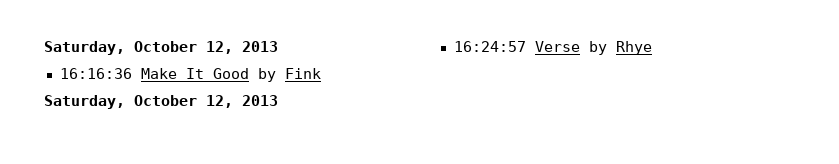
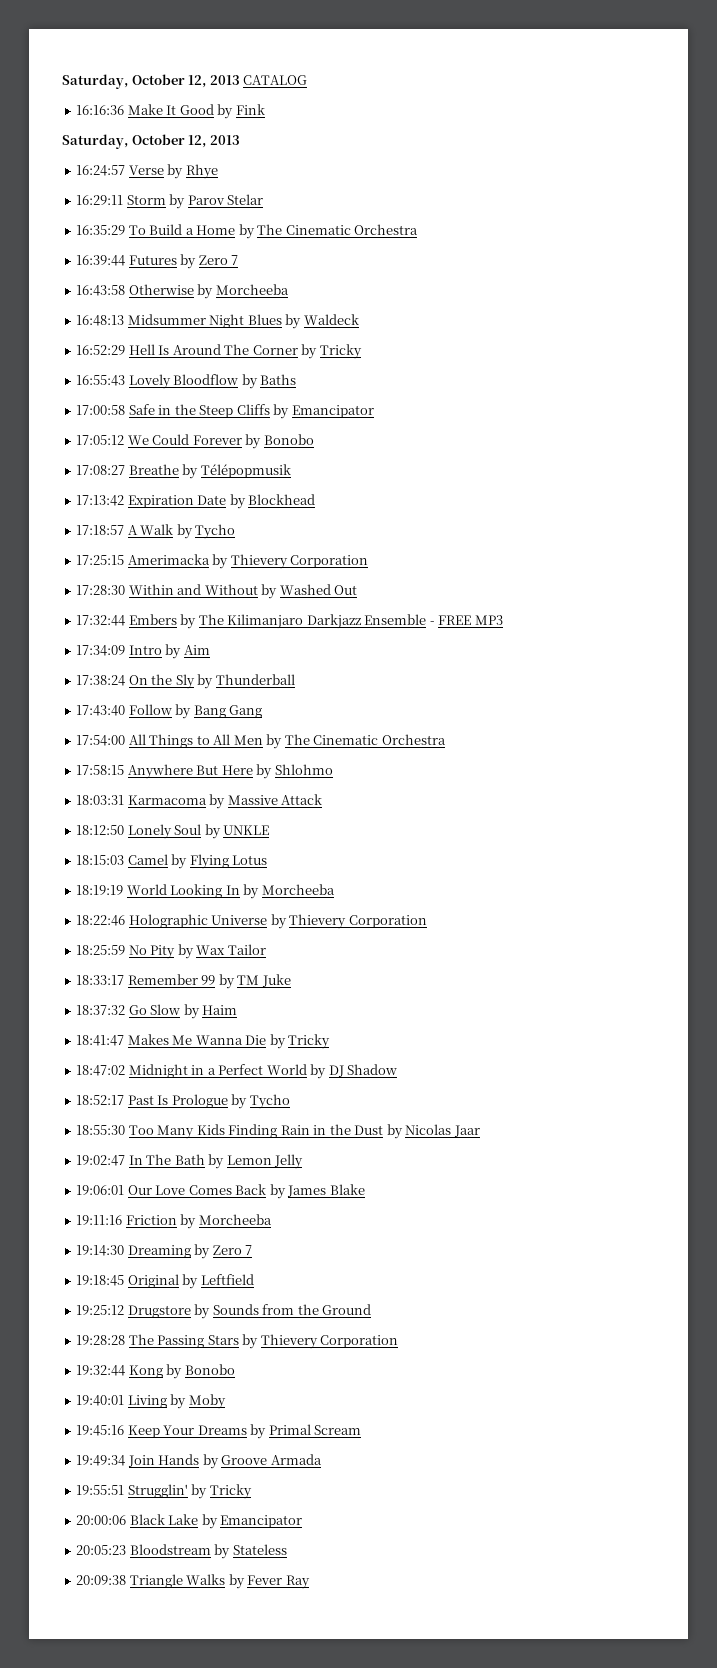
[44,41,278,55] Saturday, October 12, 2013 -> [62,74,308,89] Saturday, October 12, 2013 CATALOG
(652, 48) none -> [76,194,264,209] [76,224,419,239] [76,254,239,269] [76,284,289,299] [76,314,359,329] [76,344,362,359] [76,374,297,389] [76,404,374,419] [76,434,314,449] [76,464,291,479] [76,494,316,509] [76,524,236,539] [76,554,369,569] [76,584,358,599] [76,614,503,629] [76,644,210,659] [76,674,295,689] [76,704,263,719] [76,734,446,749] [76,764,333,779] [76,794,323,809] [76,824,270,839] [76,854,268,869] [76,884,335,899] [76,914,427,929] [76,944,266,959] [76,974,291,989] [76,1004,238,1019] [76,1034,331,1049] [76,1064,398,1079] [76,1094,290,1109] [76,1124,480,1139] [76,1154,304,1169] [76,1184,365,1199] [76,1214,272,1229] [76,1244,253,1259] [76,1274,254,1289] [76,1304,372,1319] [76,1334,399,1349] [76,1364,235,1379] [76,1394,226,1409] [76,1424,362,1439] [76,1454,322,1469] [76,1484,252,1499] [76,1514,303,1529] [76,1544,287,1559] [76,1574,310,1589] // 16:29:11 Storm by Parov Stelar // 16:35:29 To Build a Home by The Cinematic Orchestra // 16:39:44 Futures by Zero 7 // 16:43:58 Otherwise by Morcheeba // 16:48:13 Midsummer Night Blues by Waldeck // 16:52:29 Hell Is Around The Corner by Tricky // 16:55:43 Lovely Bloodflow by Baths // 17:00:58 Safe in the Steep Cliffs by Emancipator // 17:05:12 We Could Forever by Bonobo // 17:08:27 Breathe by Télépopmusik // 17:13:42 Expiration Date by Blockhead // 17:18:57 A Walk by Tycho // 17:25:15 Amerimacka by Thievery Corporation // 17:28:30 Within and Without by Washed Out // 17:32:44 Embers by The Kilimanjaro Darkjazz Ensemble - FREE MP3 // 17:34:09 Intro by Aim // 17:38:24 On the Sly by Thunderball // 17:43:40 Follow by Bang Gang // 17:54:00 All Things to All Men by The Cinematic Orchestra // 17:58:15 Anywhere But Here by Shlohmo // 18:03:31 Karmacoma by Massive Attack // 18:12:50 Lonely Soul by UNKLE // 18:15:03 Camel by Flying Lotus // 18:19:19 World Looking In by Morcheeba // 18:22:46 Holographic Universe by Thievery Corporation // 18:25:59 No Pity by Wax Tailor // 18:33:17 Remember 99 by TM Juke // 18:37:32 Go Slow by Haim // 18:41:47 Makes Me Wanna Die by Tricky // 18:47:02 Midnight in a Perfect World by DJ Shadow // 18:52:17 Past Is Prologue by Tycho // 18:55:30 Too Many Kids Finding Rain in the Dust by Nicolas Jaar // 19:02:47 In The Bath by Lemon Jelly // 19:06:01 Our Love Comes Back by James Blake // 19:11:16 Friction by Morcheeba // 19:14:30 Dreaming by Zero 7 // 19:18:45 Original by Leftfield // 19:25:12 Drugstore by Sounds from the Ground // 19:28:28 The Passing Stars by Thievery Corporation // 19:32:44 Kong by Bonobo // 19:40:01 Living by Moby // 19:45:16 Keep Your Dreams by Primal Scream // 19:49:34 Join Hands by Groove Armada // 19:55:51 Strugglin' by Tricky // 20:00:06 Black Lake by Emancipator // 20:05:23 Bloodstream by Stateless // 20:09:38 Triangle Walks by Fever Ray

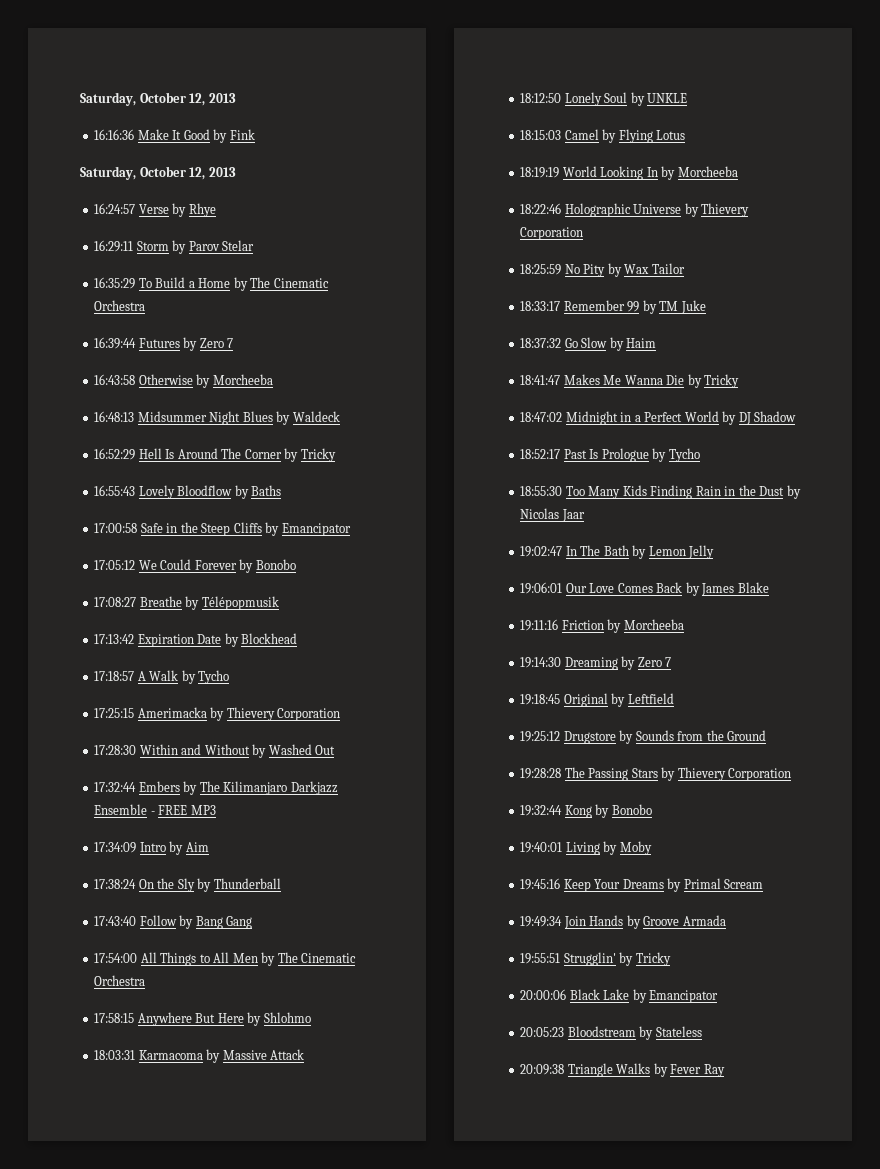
[62,74,308,89] Saturday, October 12, 2013 CATALOG -> [80,92,236,106] Saturday, October 12, 2013

